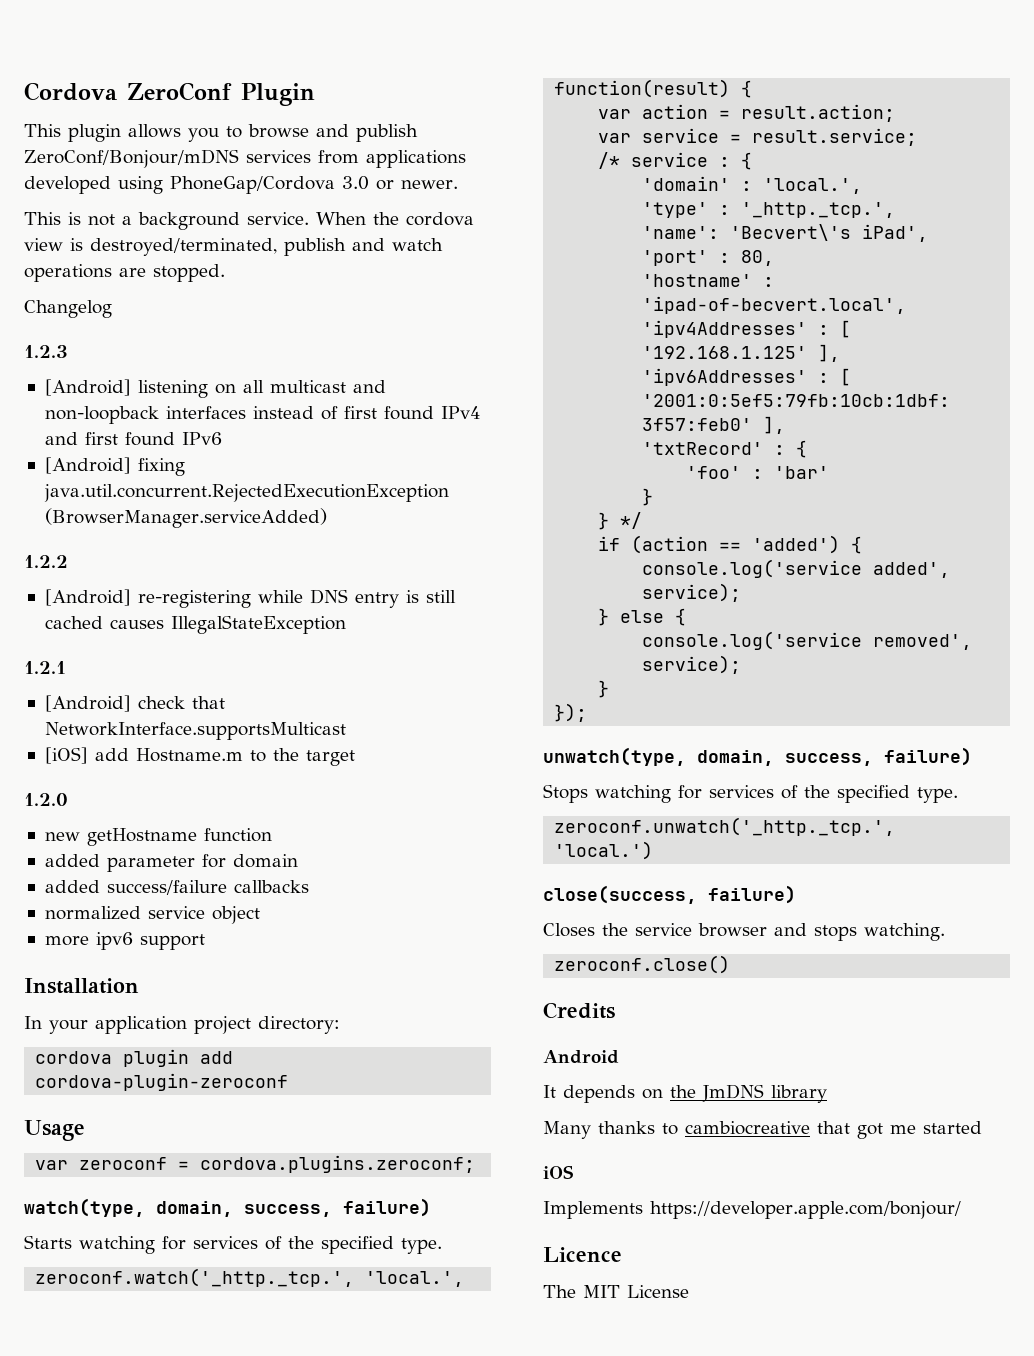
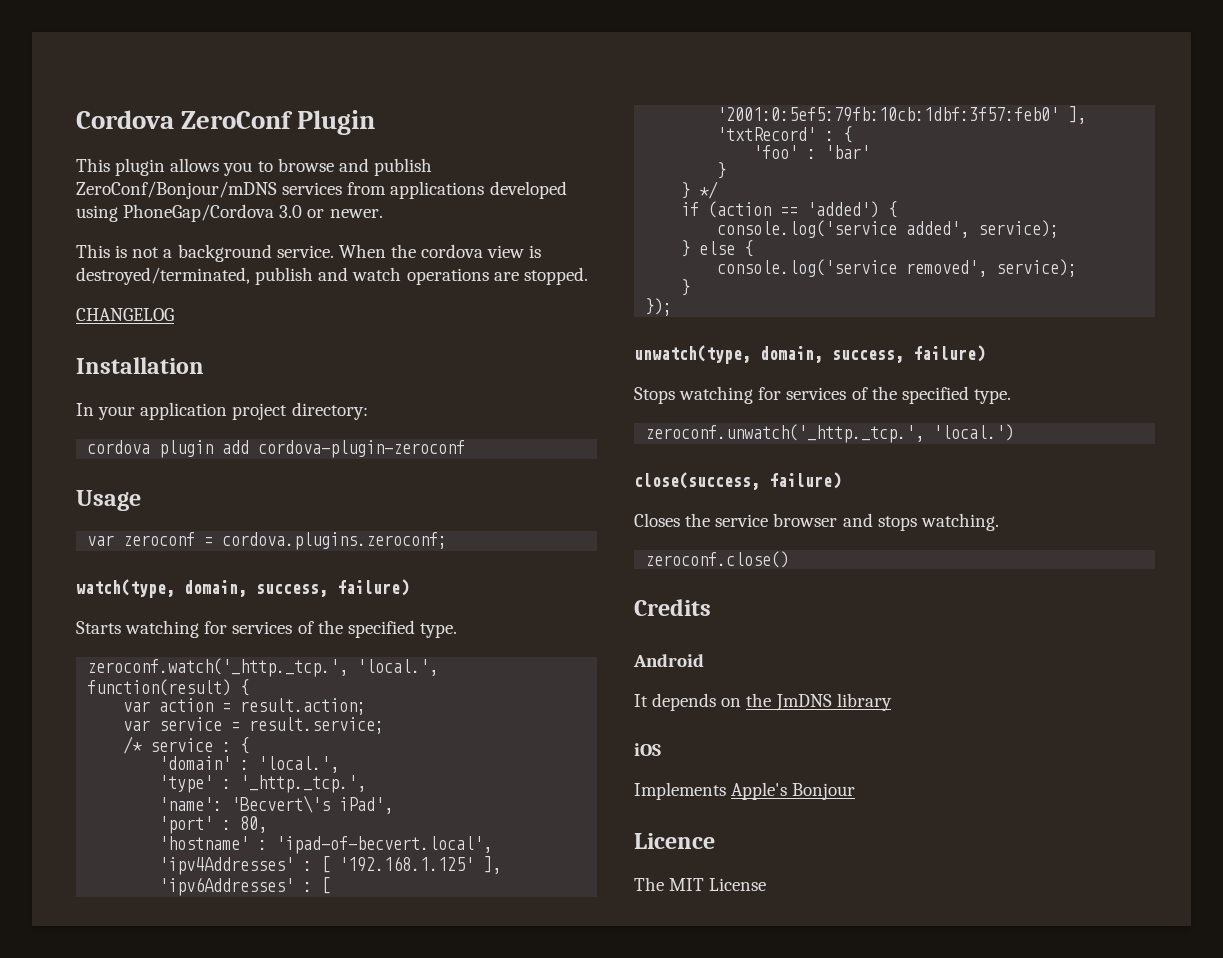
[24,300,112,318] [24,345,68,358] [44,379,386,398] [44,406,480,424] [44,432,222,446] [44,457,185,476] [43,484,449,502] [44,508,327,528] [24,555,68,568] [44,589,456,608] [44,615,346,634] [24,661,66,674] [44,695,225,712] [44,722,346,740] [44,747,355,766] [24,793,68,806] [44,828,272,846] [44,854,298,872] [44,880,309,895] [44,906,260,924] [44,932,205,950] Changelog // 1.2.3 // [Android] listening on all multicast and non-loopback interfaces instead of first found IPv4 and first found IPv6 // [Android] fixing java.util.concurrent.RejectedExecutionException (BrowserManager.serviceAdded) // 1.2.2 // [Android] re-registering while DNS entry is still cached causes IllegalStateException // 1.2.1 // [Android] check that NetworkInterface.supportsMulticast // [iOS] add Hostname.m to the target // 1.2.0 // new getHostname function // added parameter for domain // added success/failure callbacks // normalized service object // more ipv6 support -> [76,308,174,321] CHANGELOG
[543,1121,982,1139] // Many thanks to cambiocreative that got me started -> (892, 702) none
[650,1201,961,1219] https://developer.apple.com/bonjour/ -> [731,782,856,800] Apple's Bonjour

